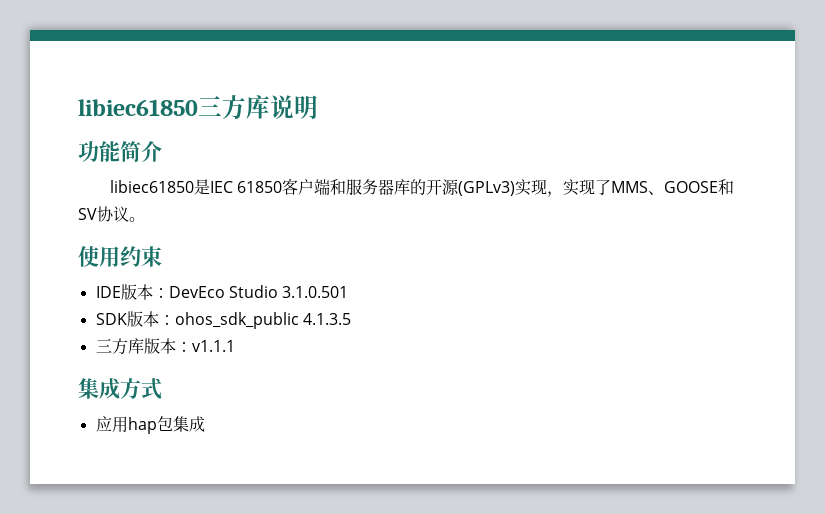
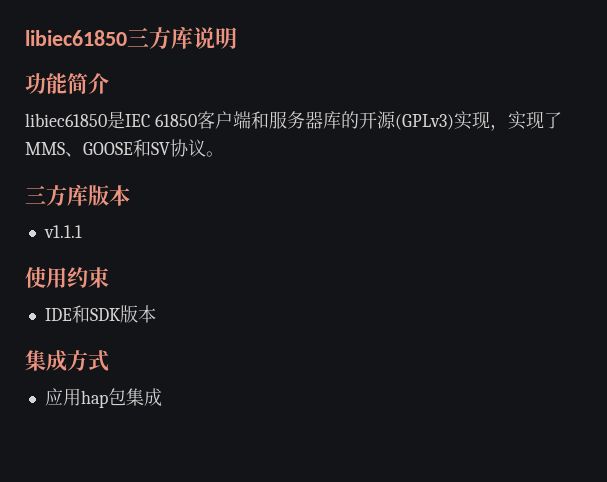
(145, 219) none -> [25,184,130,206] [43,225,82,238] // 三方库版本 // v1.1.1
[120,284,349,300] [95,311,351,329] [95,338,235,355] 版本：DevEco Studio 3.1.0.501 // SDK版本：ohos_sdk_public 4.1.3.5 // 三方库版本：v1.1.1 -> [71,305,156,323] 和SDK版本

